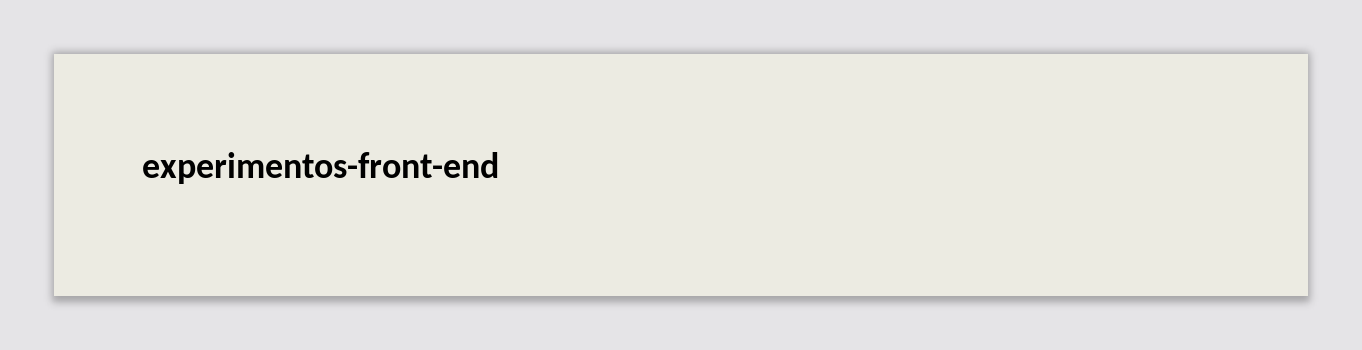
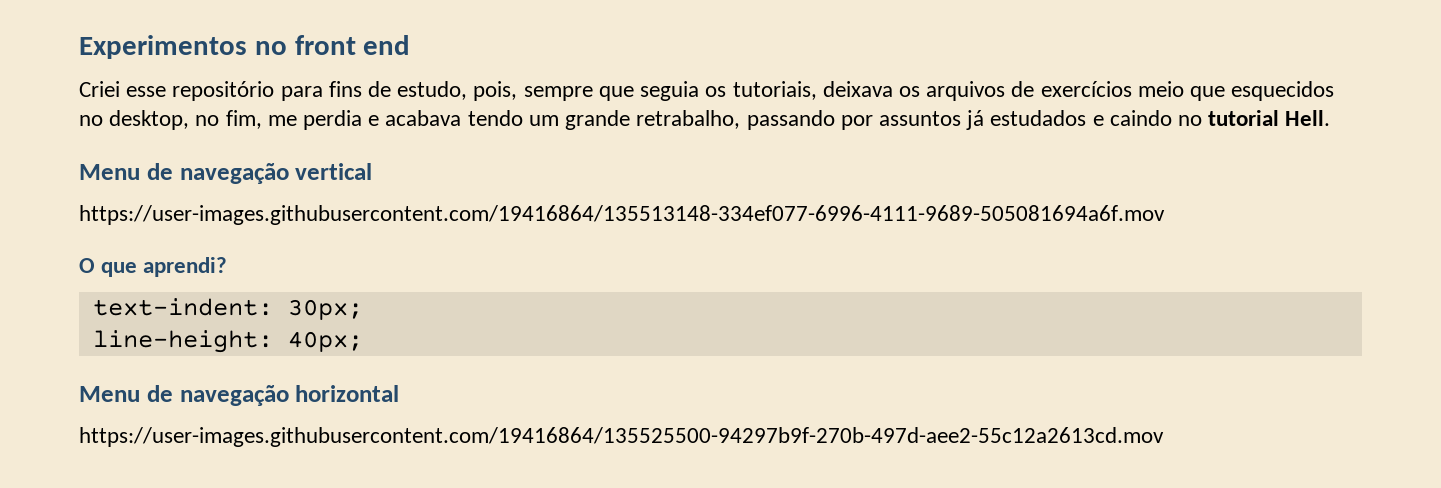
[142,152,499,184] experimentos-front-end -> [79,35,411,59] [79,81,1335,101] [79,110,1331,130] [79,163,373,184] [79,205,1165,225] [79,257,228,277] [92,298,363,320] [92,330,363,353] [79,385,400,406] [79,427,1164,447] Experimentos no front end // Criei esse repositório para fins de estudo, pois, sempre que seguia os tutoriais, deixava os arquivos de exercícios meio que esquecidos no desktop, no fim, me perdia e acabava tendo um grande retrabalho, passando por assuntos já estudados e caindo no tutorial Hell. // Menu de navegação vertical // https://user-images.githubusercontent.com/19416864/135513148-334ef077-6996-4111-9689-505081694a6f.mov // O que aprendi? // text-indent: 30px; // line-height: 40px; // Menu de navegação horizontal // https://user-images.githubusercontent.com/19416864/135525500-94297b9f-270b-497d-aee2-55c12a2613cd.mov

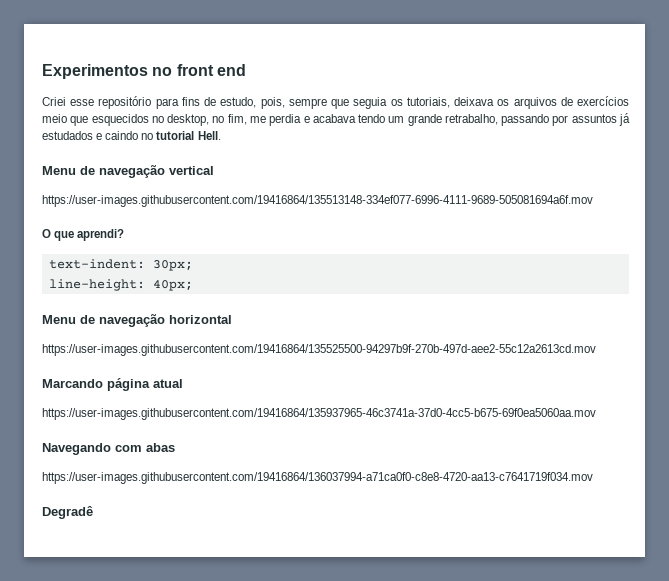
(1164, 437) none -> [42,378,183,391] [42,408,596,420] [42,443,175,455] [42,472,593,484] [42,506,93,519] // Marcando página atual // https://user-images.githubusercontent.com/19416864/135937965-46c3741a-37d0-4cc5-b675-69f0ea5060aa.mov // Navegando com abas // https://user-images.githubusercontent.com/19416864/136037994-a71ca0f0-c8e8-4720-aa13-c7641719f034.mov // Degradê

